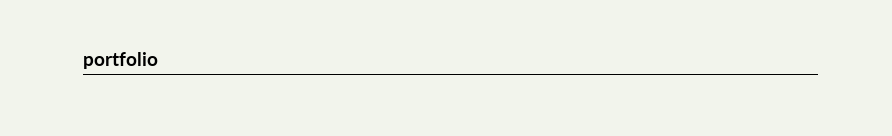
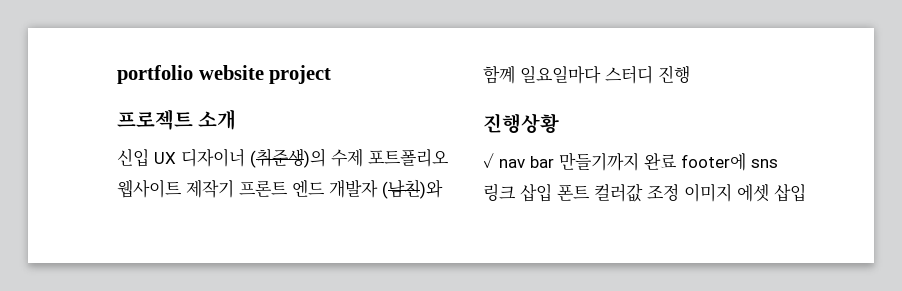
(158, 60) none -> [198,65,332,84] [117,109,237,130] [117,148,449,168] [117,179,443,199] [483,65,690,84] [483,113,559,133] [483,152,778,171] [483,183,806,202] website project // 프로젝트 소개 // 신입 UX 디자이너 (취준생)의 수제 포트폴리오 웹사이트 제작기 프론트 엔드 개발자 (남친)와 함꼐 일요일마다 스터디 진행 // 진행상황 // ✓ nav bar 만들기까지 완료 footer에 sns 링크 삽입 폰트 컬러값 조정 이미지 에셋 삽입

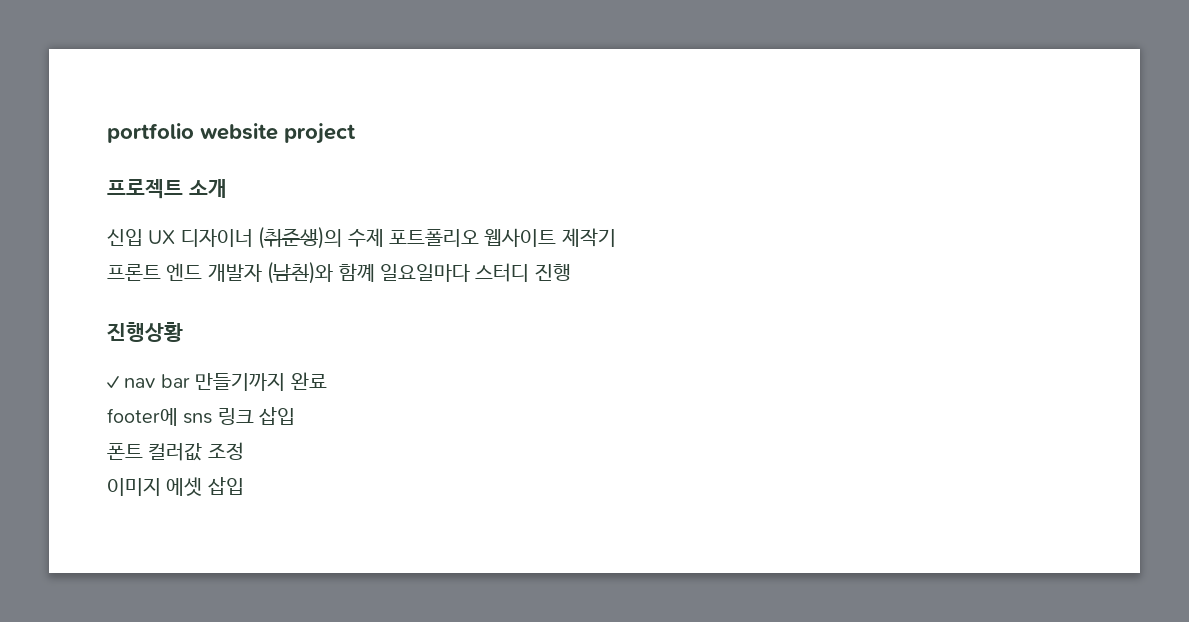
(234, 188) none -> (616, 237) //
(677, 161) none -> (327, 381) //
(552, 193) none -> (296, 416) //
(679, 192) none -> (244, 451) //

